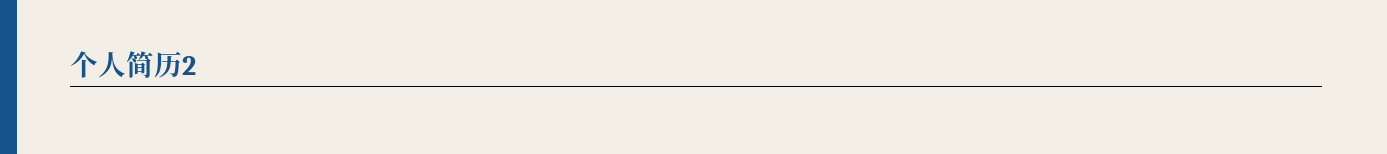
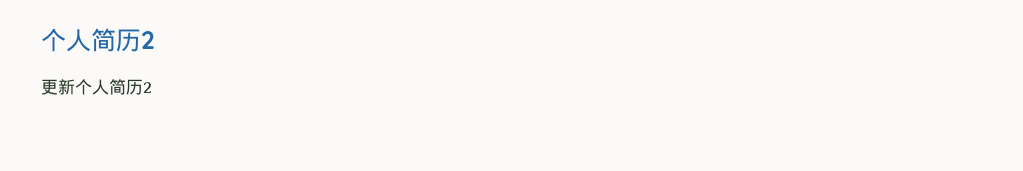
[70,51,196,78] 个人简历2 -> [41,28,154,52] [41,79,152,95] 个人简历2 // 更新个人简历2

